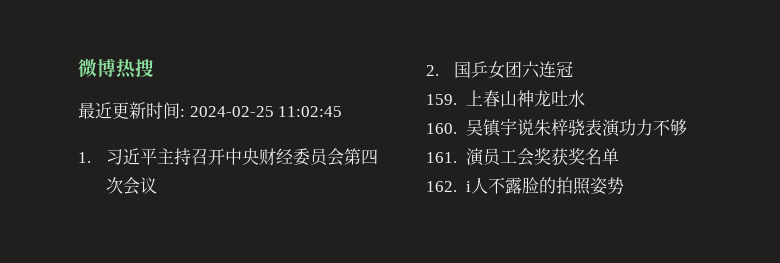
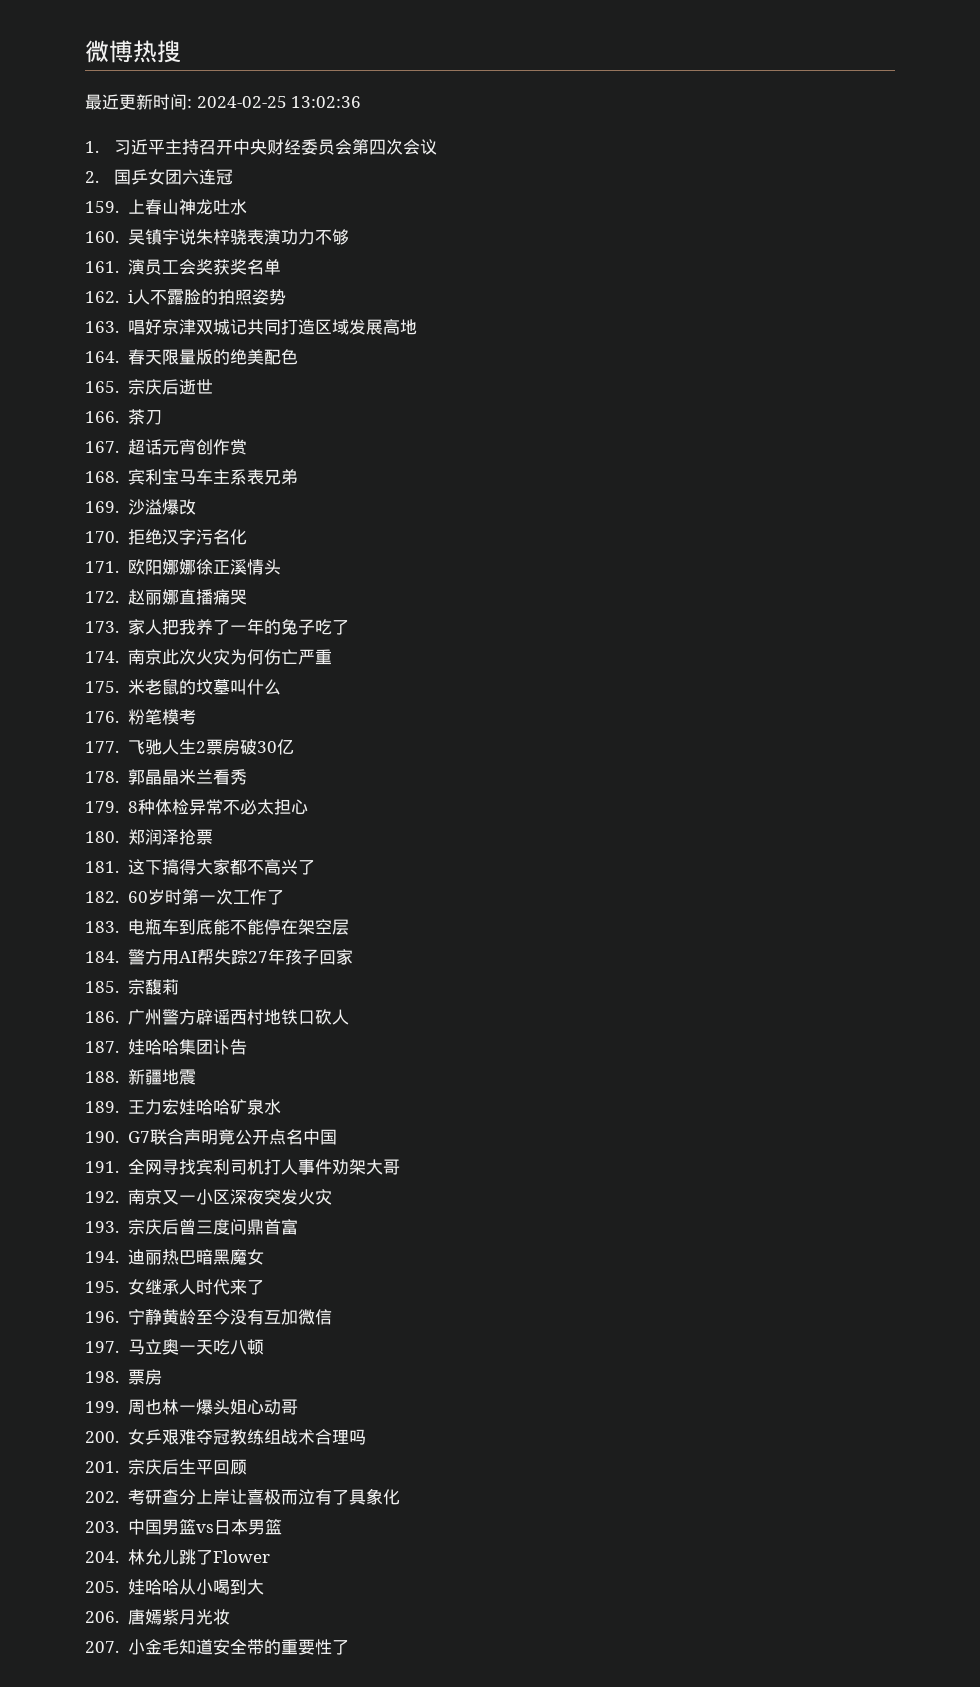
[278,106,343,117] 11:02:45 -> [291,96,362,108] 13:02:36
(624, 185) none -> [85,319,417,335] [85,349,298,365] [85,379,213,395] [85,409,162,425] [85,439,247,455] [85,469,298,485] [85,499,196,515] [85,529,247,545] [85,559,281,575] [85,589,247,605] [85,618,349,635] [85,649,332,665] [85,679,281,695] [85,709,196,725] [85,739,294,755] [85,769,247,785] [85,799,308,815] [85,829,213,845] [85,859,315,875] [85,889,284,905] [85,919,349,935] [85,948,353,965] [85,979,179,995] [85,1009,349,1025] [85,1039,247,1055] [85,1069,196,1085] [85,1099,281,1115] [85,1129,337,1145] [85,1159,400,1175] [85,1189,332,1205] [85,1219,298,1235] [85,1249,264,1265] [85,1279,264,1295] [85,1309,332,1325] [85,1339,264,1355] [85,1369,162,1385] [85,1399,298,1415] [85,1429,366,1445] [85,1459,247,1475] [85,1488,400,1505] [85,1519,282,1535] [85,1549,270,1565] [85,1579,264,1595] [85,1609,230,1625] [85,1639,349,1655] // 163.唱好京津双城记共同打造区域发展高地 // 164.春天限量版的绝美配色 // 165.宗庆后逝世 // 166.茶刀 // 167.超话元宵创作赏 // 168.宾利宝马车主系表兄弟 // 169.沙溢爆改 // 170.拒绝汉字污名化 // 171.欧阳娜娜徐正溪情头 // 172.赵丽娜直播痛哭 // 173.家人把我养了一年的兔子吃了 // 174.南京此次火灾为何伤亡严重 // 175.米老鼠的坟墓叫什么 // 176.粉笔模考 // 177.飞驰人生2票房破30亿 // 178.郭晶晶米兰看秀 // 179. 8种体检异常不必太担心 // 180.郑润泽抢票 // 181.这下搞得大家都不高兴了 // 182. 60岁时第一次工作了 // 183.电瓶车到底能不能停在架空层 // 184.警方用AI帮失踪27年孩子回家 // 185.宗馥莉 // 186.广州警方辟谣西村地铁口砍人 // 187.娃哈哈集团讣告 // 188.新疆地震 // 189.王力宏娃哈哈矿泉水 // 190. G7联合声明竟公开点名中国 // 191.全网寻找宾利司机打人事件劝架大哥 // 192.南京又一小区深夜突发火灾 // 193.宗庆后曾三度问鼎首富 // 194.迪丽热巴暗黑魔女 // 195.女继承人时代来了 // 196.宁静黄龄至今没有互加微信 // 197.马立奥一天吃八顿 // 198.票房 // 199.周也林一爆头姐心动哥 // 200.女乒艰难夺冠教练组战术合理吗 // 201.宗庆后生平回顾 // 202.考研查分上岸让喜极而泣有了具象化 // 203.中国男篮vs日本男篮 // 204.林允儿跳了Flower // 205.娃哈哈从小喝到大 // 206.唐嫣紫月光妆 // 207.小金毛知道安全带的重要性了

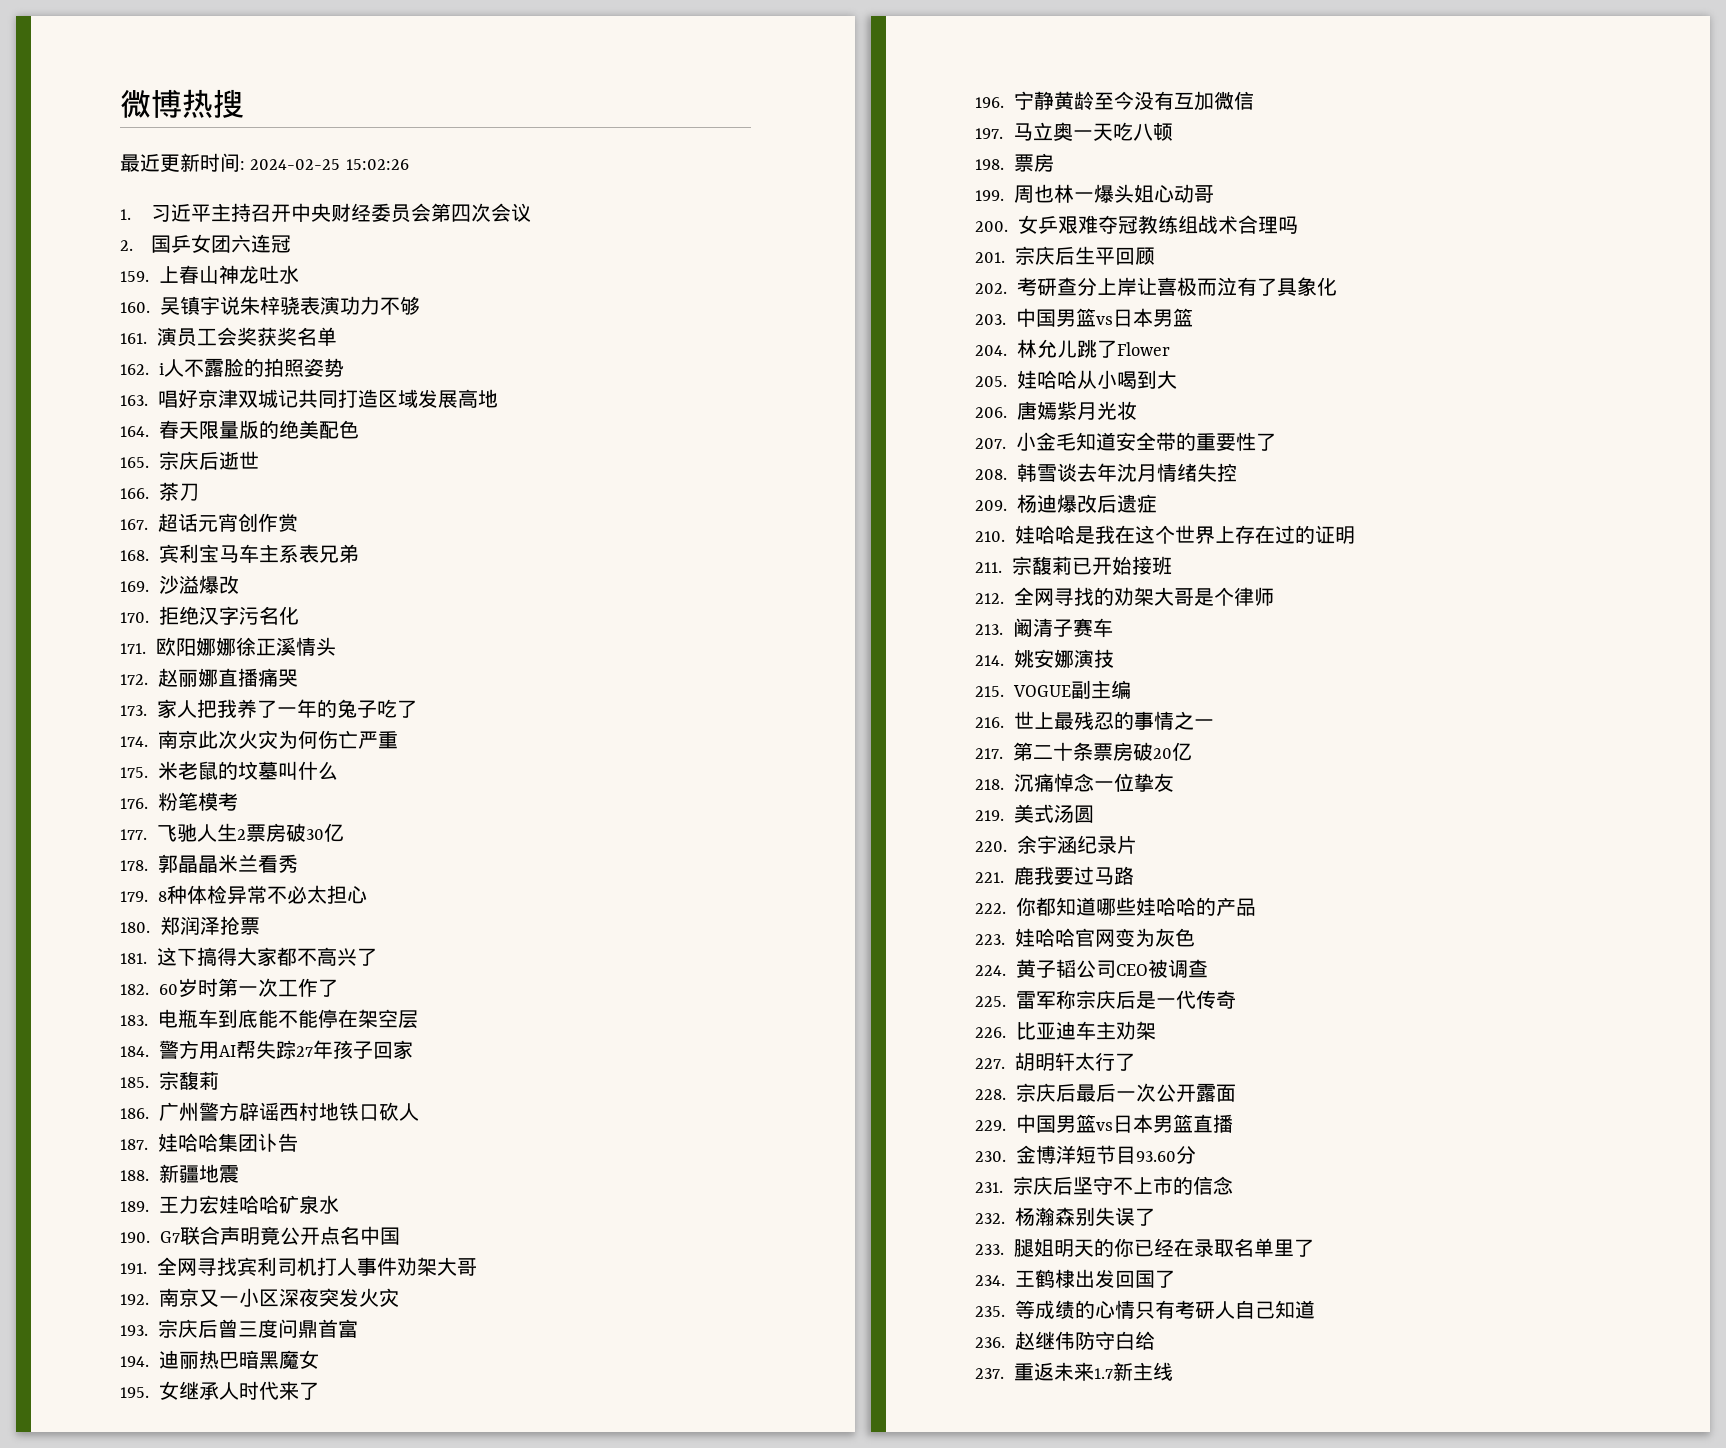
[291,96,362,108] 13:02:36 -> [345,159,409,170] 15:02:26
(349, 1647) none -> [975,463,1237,482] [975,494,1157,513] [975,525,1355,544] [975,556,1172,575] [975,587,1274,606] [975,618,1113,638] [975,649,1114,668] [975,680,1131,699] [975,711,1214,731] [975,742,1192,761] [975,773,1174,792] [975,804,1094,823] [975,835,1137,854] [975,866,1134,885] [975,897,1256,916] [975,928,1195,947] [975,959,1208,978] [975,990,1236,1009] [975,1021,1156,1041] [975,1052,1135,1071] [975,1083,1236,1102] [975,1114,1233,1133] [975,1145,1196,1164] [975,1176,1233,1195] [975,1207,1155,1226] [975,1238,1314,1257] [975,1269,1175,1288] [975,1300,1315,1319] [975,1331,1155,1350] [975,1362,1173,1381] // 208.韩雪谈去年沈月情绪失控 // 209.杨迪爆改后遗症 // 210.娃哈哈是我在这个世界上存在过的证明 // 211.宗馥莉已开始接班 // 212.全网寻找的劝架大哥是个律师 // 213.阚清子赛车 // 214.姚安娜演技 // 215. VOGUE副主编 // 216.世上最残忍的事情之一 // 217.第二十条票房破20亿 // 218.沉痛悼念一位挚友 // 219.美式汤圆 // 220.余宇涵纪录片 // 221.鹿我要过马路 // 222.你都知道哪些娃哈哈的产品 // 223.娃哈哈官网变为灰色 // 224.黄子韬公司CEO被调查 // 225.雷军称宗庆后是一代传奇 // 226.比亚迪车主劝架 // 227.胡明轩太行了 // 228.宗庆后最后一次公开露面 // 229.中国男篮vs日本男篮直播 // 230.金博洋短节目93.60分 // 231.宗庆后坚守不上市的信念 // 232.杨瀚森别失误了 // 233.腿姐明天的你已经在录取名单里了 // 234.王鹤棣出发回国了 // 235.等成绩的心情只有考研人自己知道 // 236.赵继伟防守白给 // 237.重返未来1.7新主线

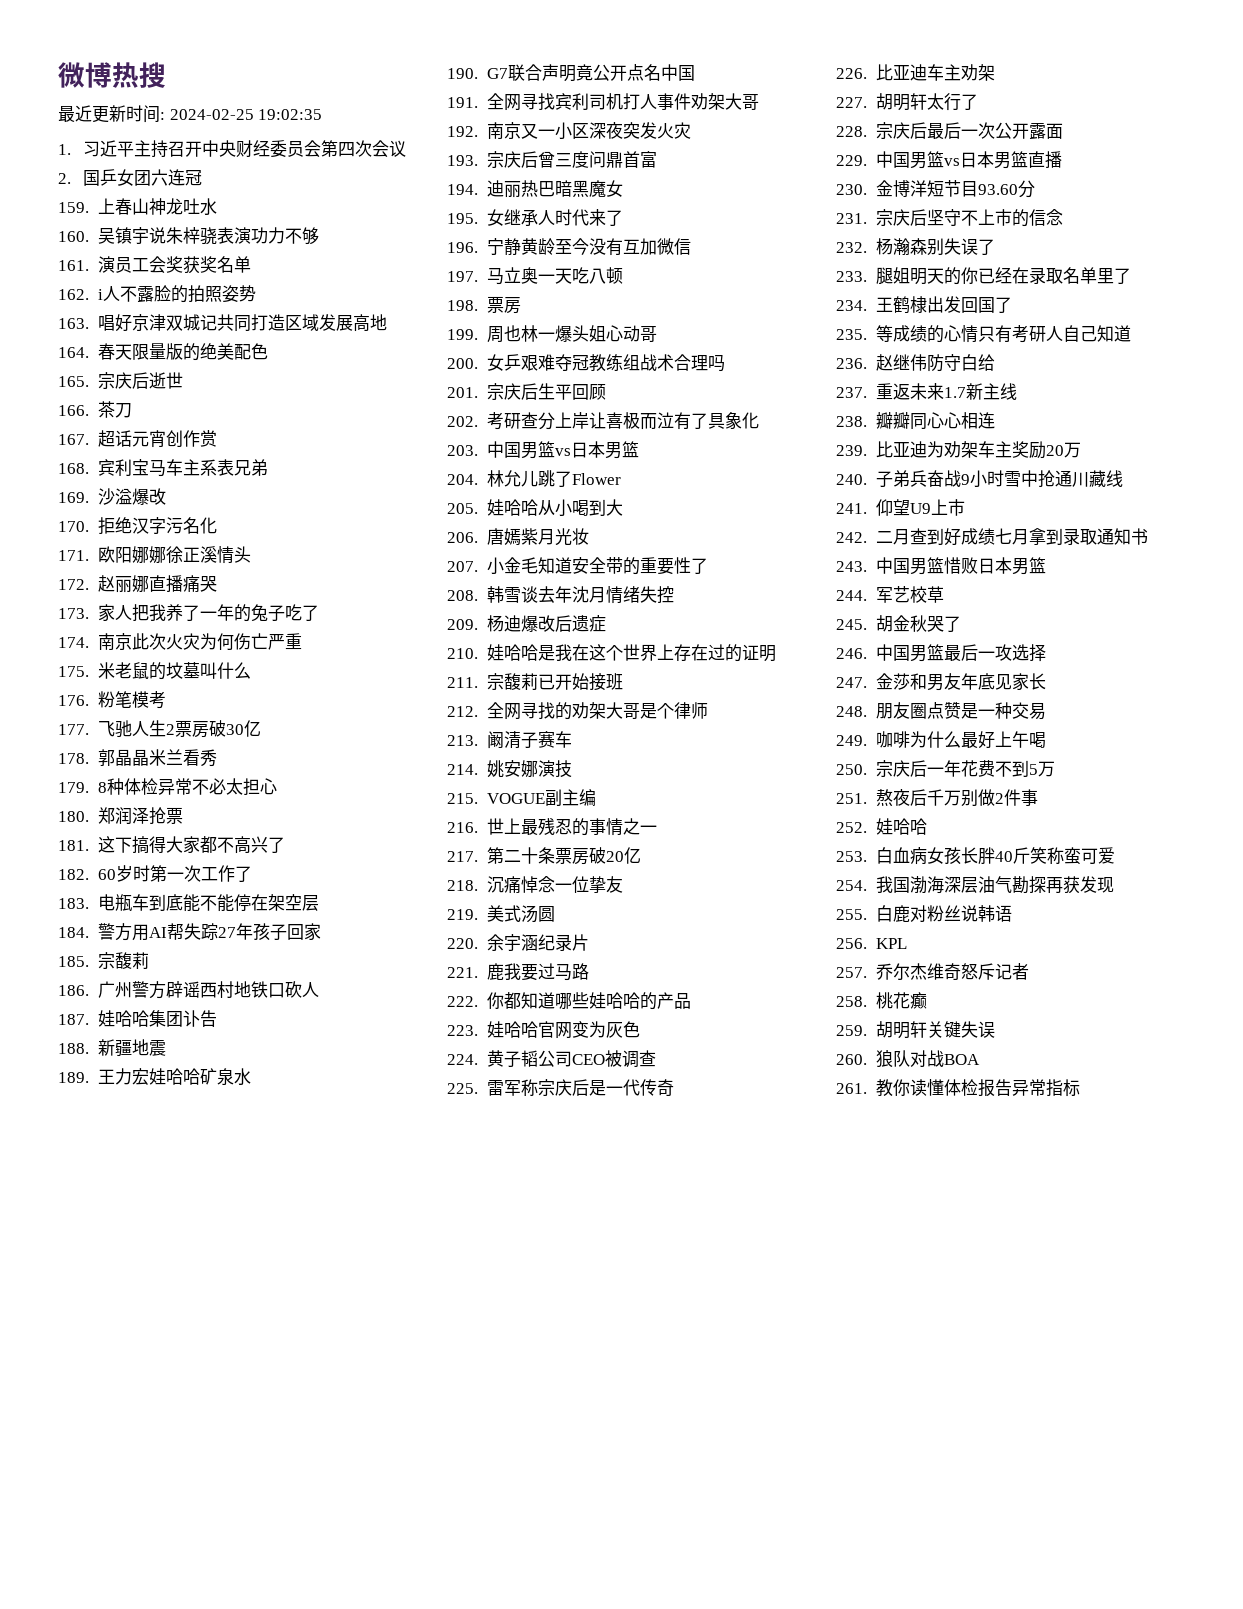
[345,159,409,170] 15:02:26 -> [258,109,323,120] 19:02:35
(1173, 1371) none -> [836,412,995,430] [836,441,1081,459] [836,470,1123,488] [836,499,965,516] [836,528,1148,546] [836,557,1046,575] [836,586,944,603] [836,615,961,632] [836,644,1046,662] [836,673,1046,691] [836,702,1046,720] [836,731,1046,749] [836,760,1055,777] [836,789,1038,807] [836,818,927,835] [836,847,1115,865] [836,876,1114,894] [836,905,1012,922] [836,938,907,949] [836,963,1029,980] [836,992,927,1009] [836,1021,995,1039] [836,1050,980,1068] [836,1079,1080,1097] // 238.瓣瓣同心心相连 // 239.比亚迪为劝架车主奖励20万 // 240.子弟兵奋战9小时雪中抢通川藏线 // 241.仰望U9上市 // 242.二月查到好成绩七月拿到录取通知书 // 243.中国男篮惜败日本男篮 // 244.军艺校草 // 245.胡金秋哭了 // 246.中国男篮最后一攻选择 // 247.金莎和男友年底见家长 // 248.朋友圈点赞是一种交易 // 249.咖啡为什么最好上午喝 // 250.宗庆后一年花费不到5万 // 251.熬夜后千万别做2件事 // 252.娃哈哈 // 253.白血病女孩长胖40斤笑称蛮可爱 // 254.我国渤海深层油气勘探再获发现 // 255.白鹿对粉丝说韩语 // 256. KPL // 257.乔尔杰维奇怒斥记者 // 258.桃花癫 // 259.胡明轩关键失误 // 260.狼队对战BOA // 261.教你读懂体检报告异常指标

